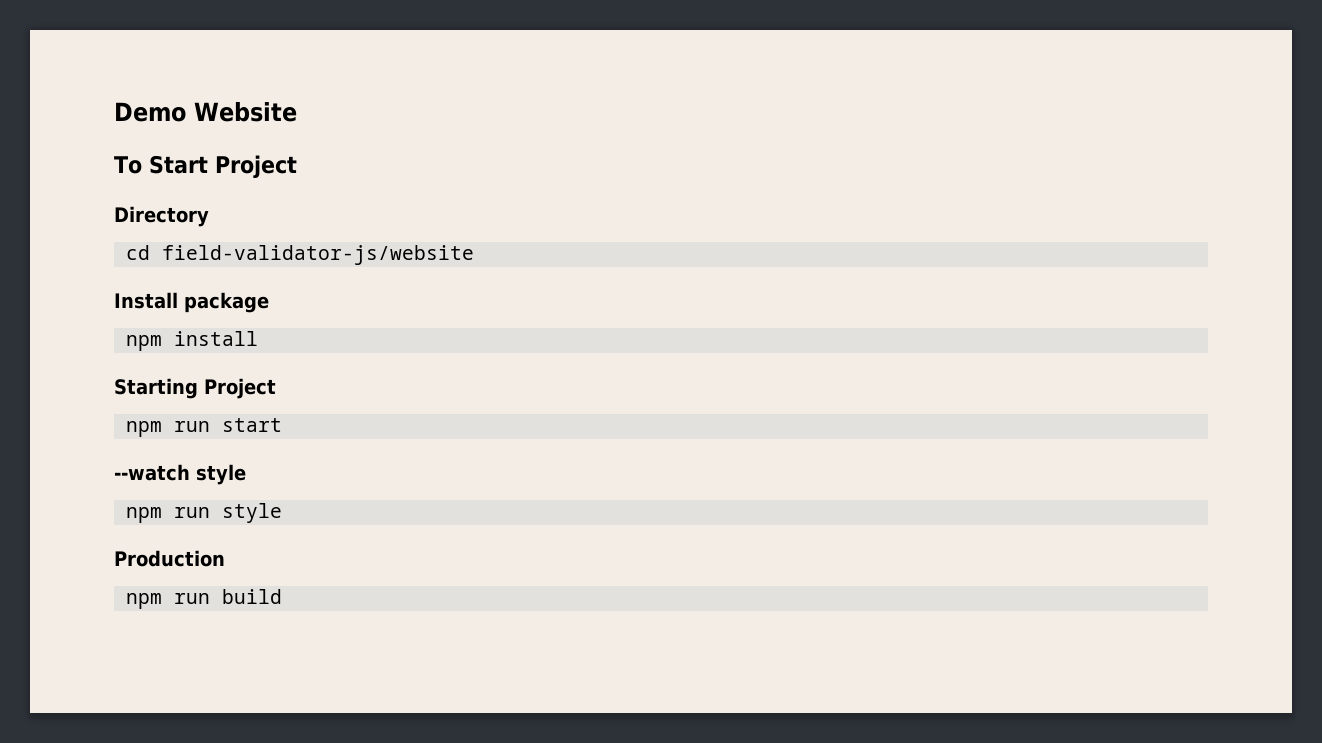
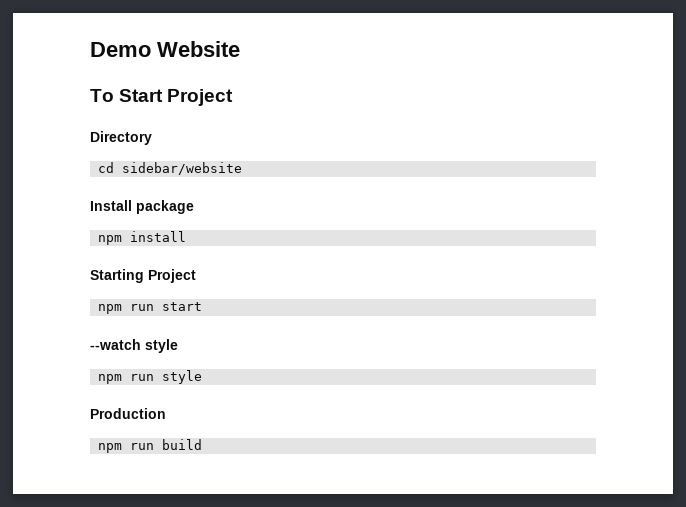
[162,245,475,265] field-validator-js/website -> [122,162,243,175] sidebar/website

